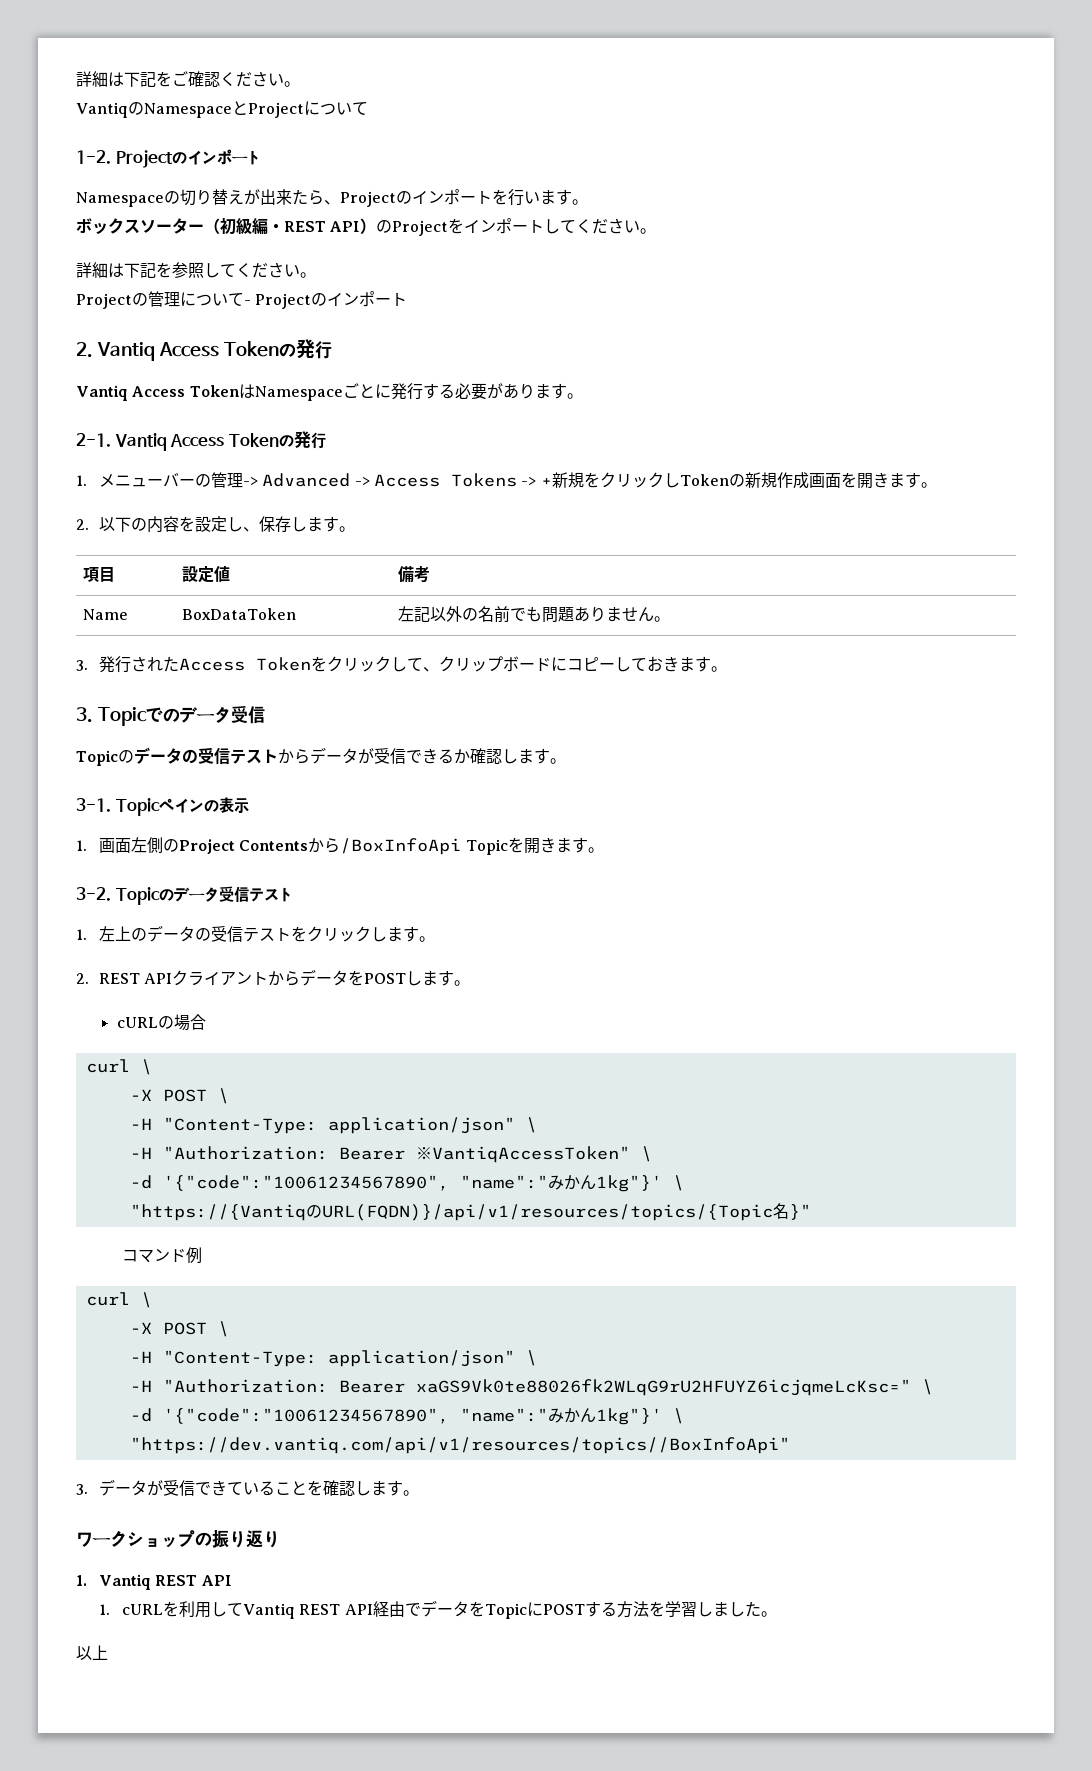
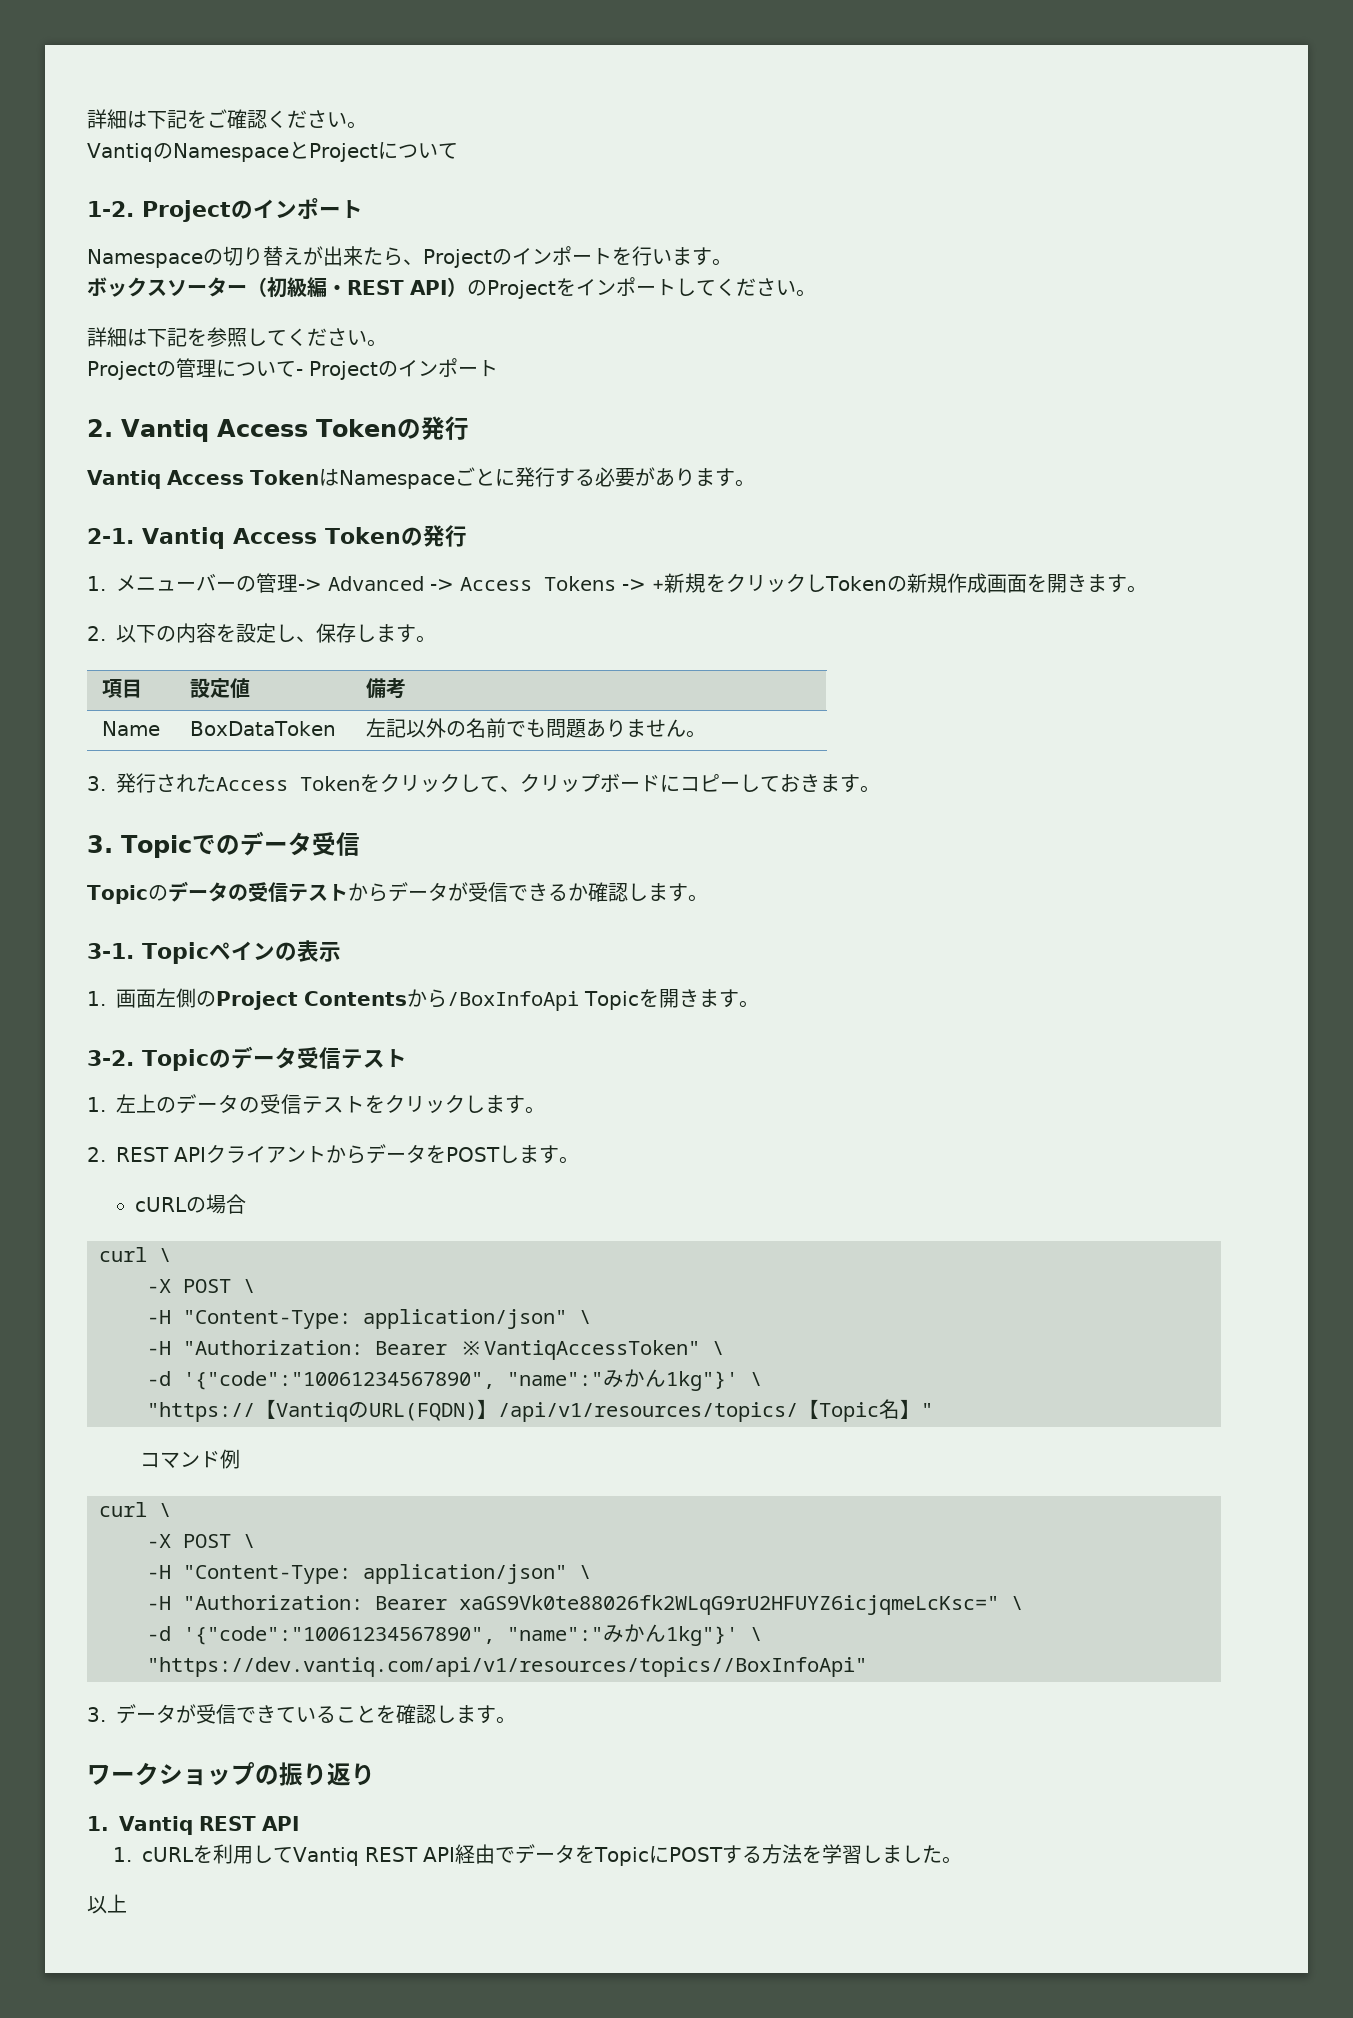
[129,1203,811,1221] "https://{VantiqのURL(FQDN)}/api/v1/resources/topics/{Topic名}" -> [147,1399,933,1422] "https://【VantiqのURL(FQDN)】/api/v1/resources/topics/【Topic名】"

